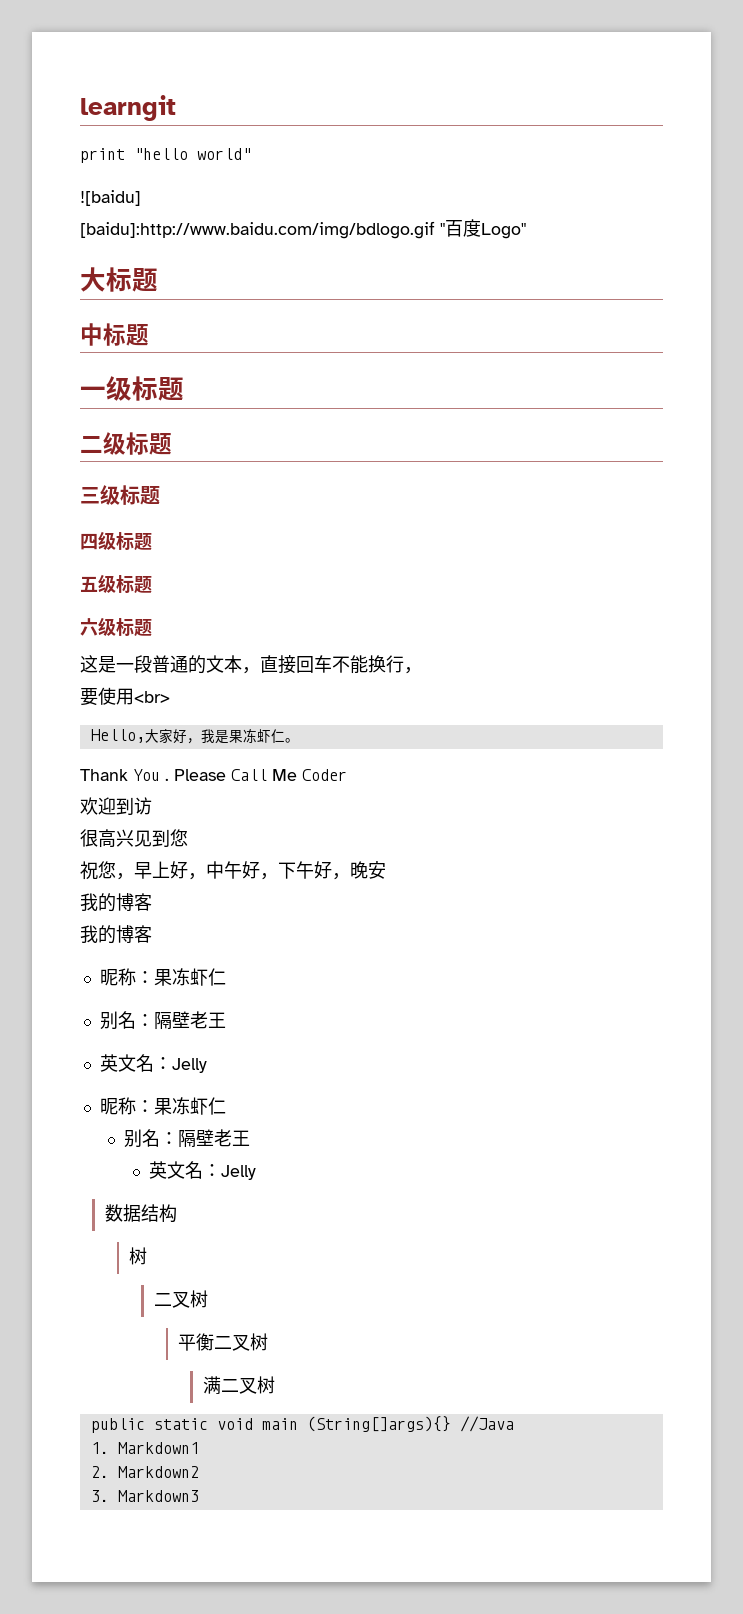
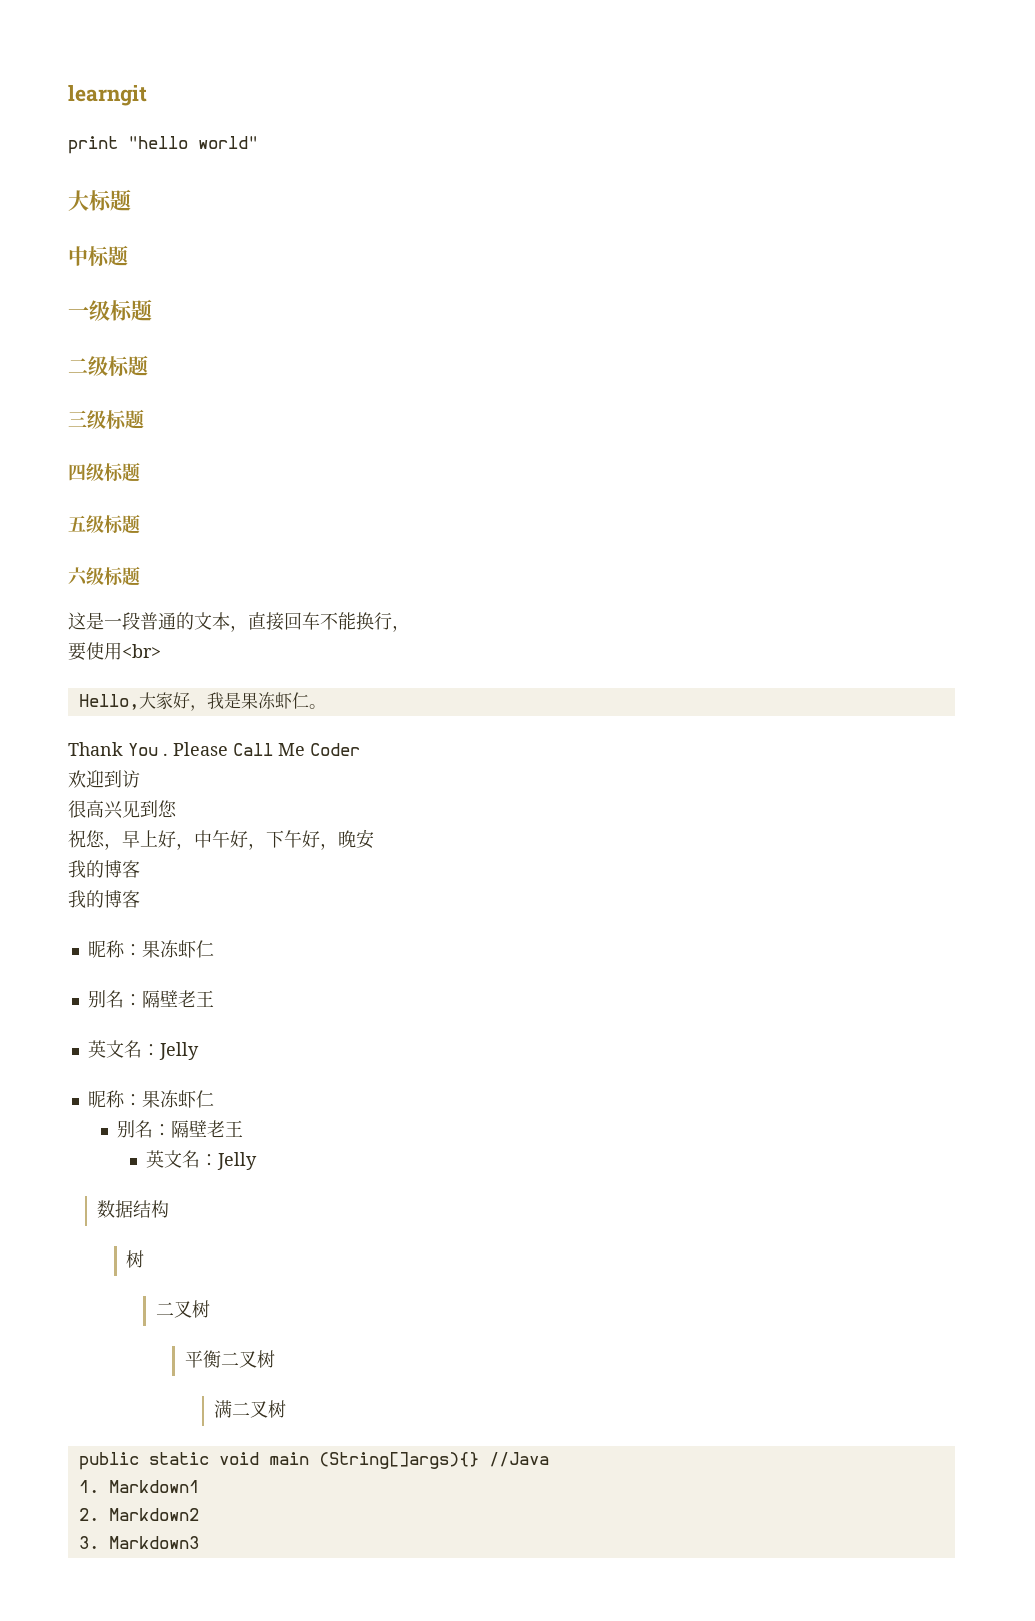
[80,190,141,206] [80,219,526,239] // ![baidu] // [baidu]:http://www.baidu.com/img/bdlogo.gif "百度Logo" -> (258, 142) none

